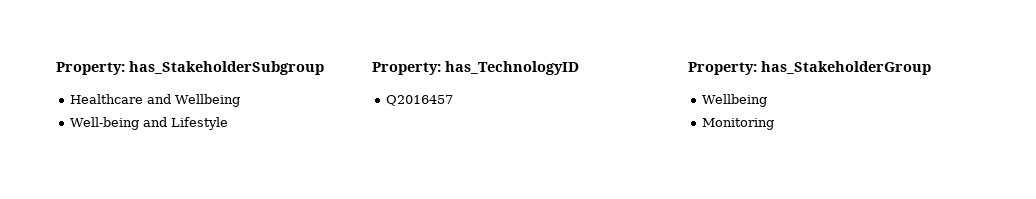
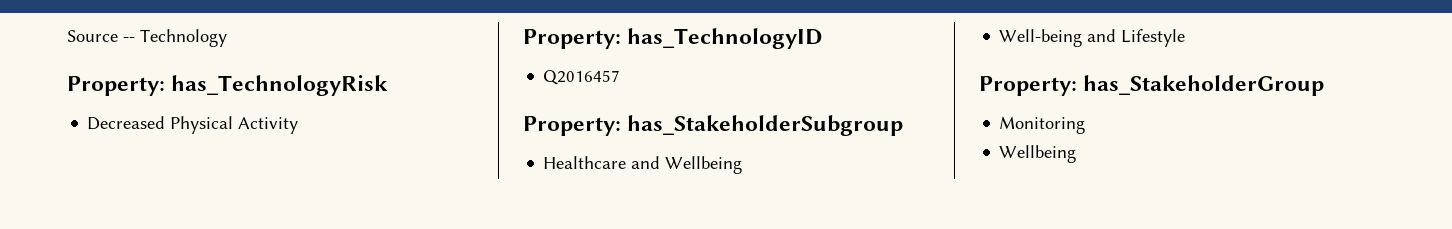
(56, 68) none -> [67,29,227,47] [67,75,389,96] [87,116,299,134] [523,28,824,49] [543,70,621,85] Source -- Technology // Property: has_TechnologyRisk // Decreased Physical Activity // Property: has_TechnologyID // Q2016457 //
[372,61,579,75] [386,95,454,106] // Property: has_TechnologyID // Q2016457 -> (1186, 38) none
[702,94,768,107] [702,118,775,130] // Wellbeing // Monitoring -> [999,116,1086,134] [999,145,1077,163] // Monitoring // Wellbeing

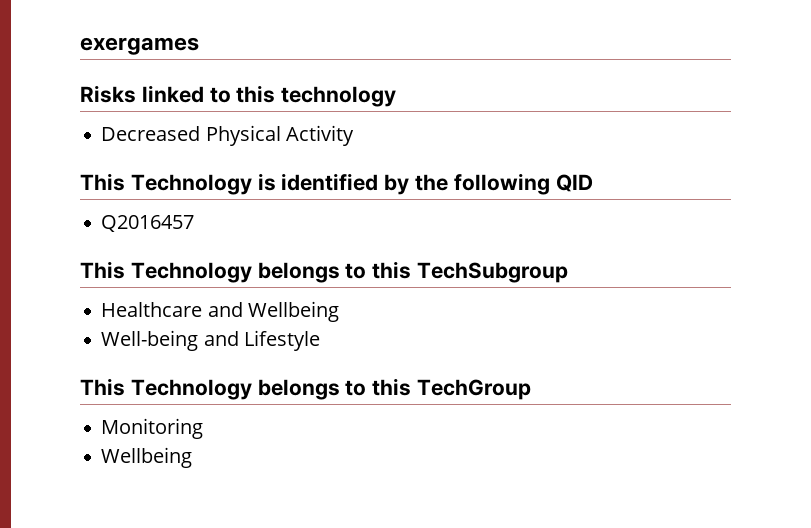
[67,29,227,47] [67,75,389,96] [87,116,299,134] [523,28,824,49] [543,70,621,85] [523,115,904,136] Source -- Technology // Property: has_TechnologyRisk // Decreased Physical Activity // Property: has_TechnologyID // Q2016457 // Property: has_StakeholderSubgroup -> [80,37,199,55] [80,85,397,107] [101,125,354,146] [80,173,593,195] [101,215,195,232] [80,261,569,283] exergames // Risks linked to this technology // Decreased Physical Activity // This Technology is identified by the following QID // Q2016457 // This Technology belongs to this TechSubgroup
[979,75,1325,96] Property: has_StakeholderGroup -> [80,378,532,400] This Technology belongs to this TechGroup

